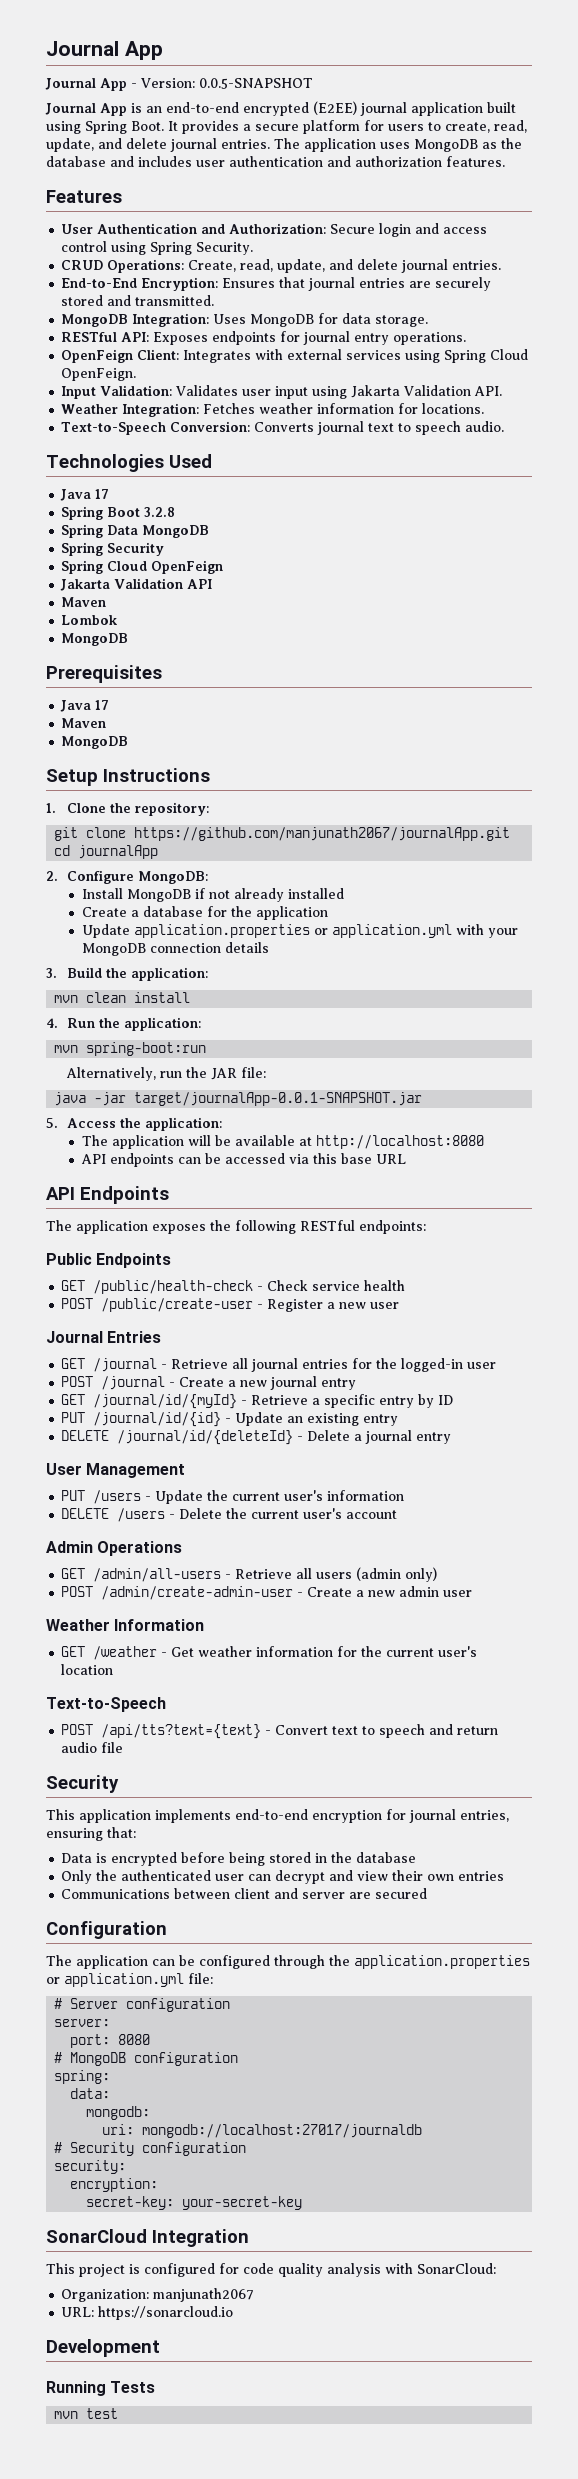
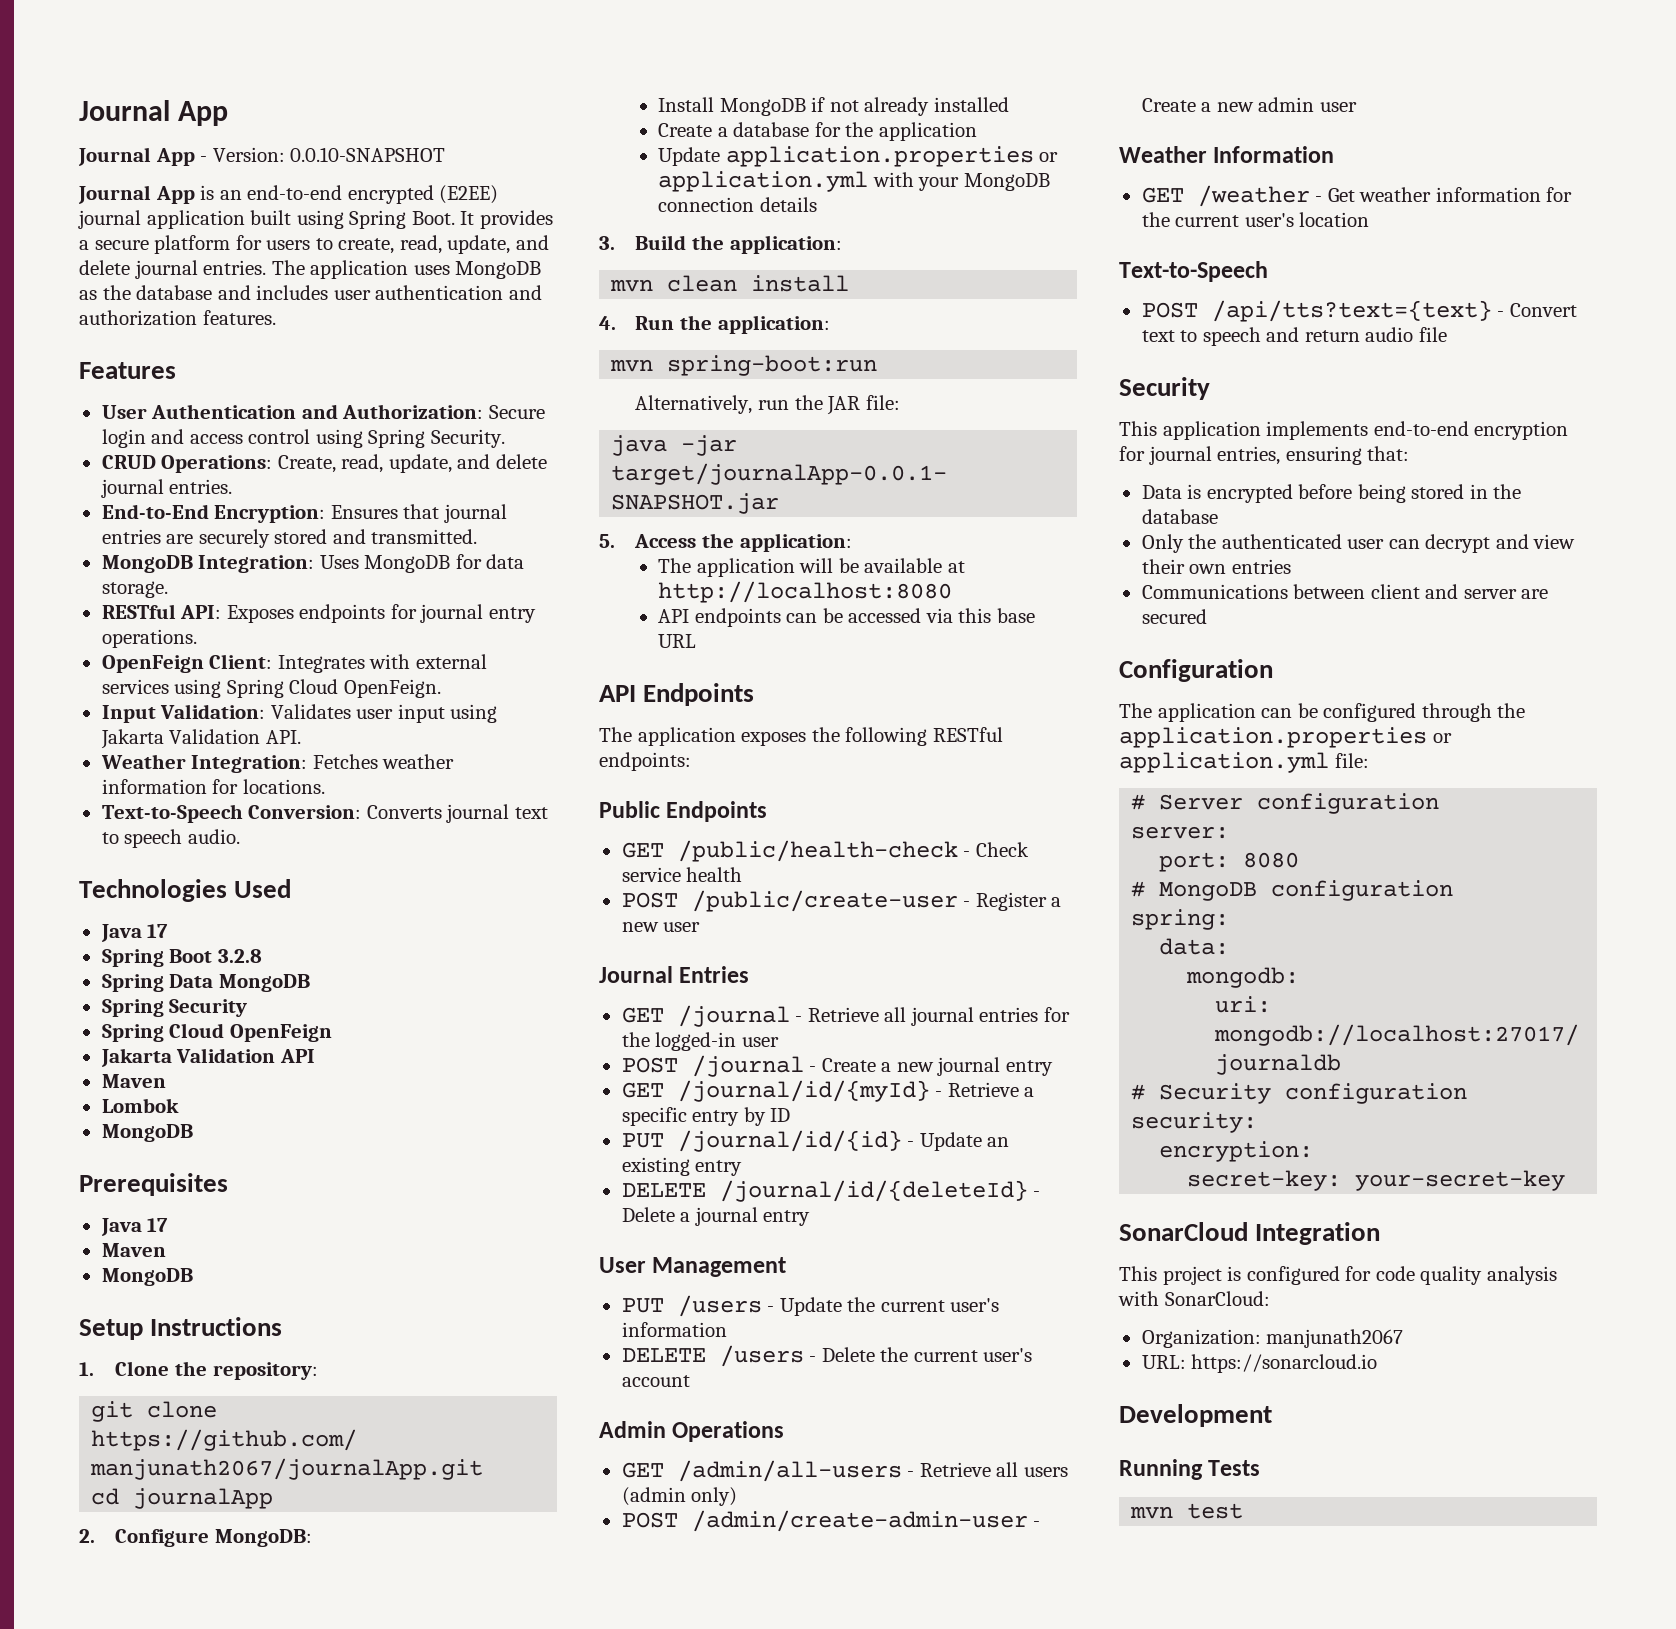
[199,78,313,89] 0.0.5-SNAPSHOT -> [290,147,446,162] 0.0.10-SNAPSHOT

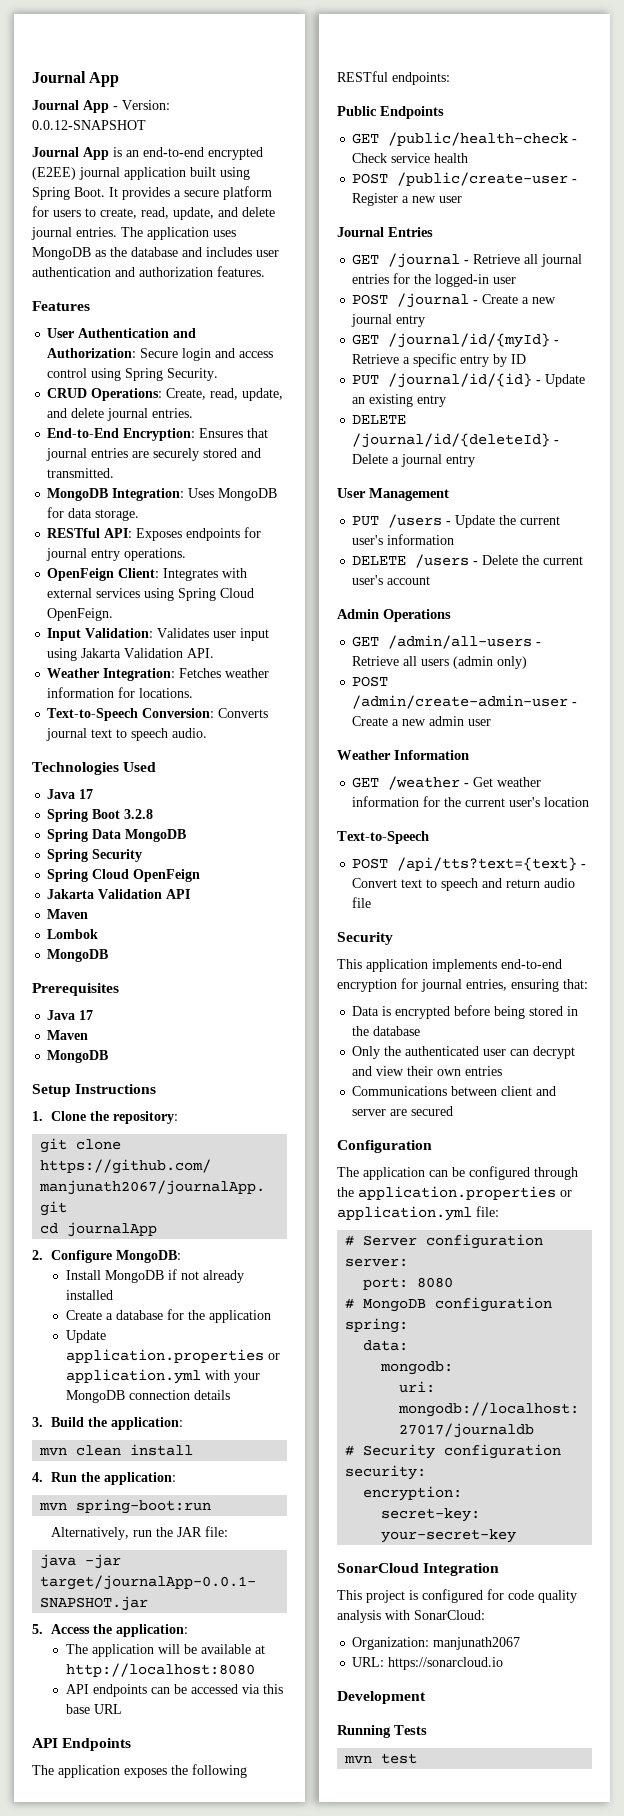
[290,147,446,162] 0.0.10-SNAPSHOT -> [32,120,146,130] 0.0.12-SNAPSHOT

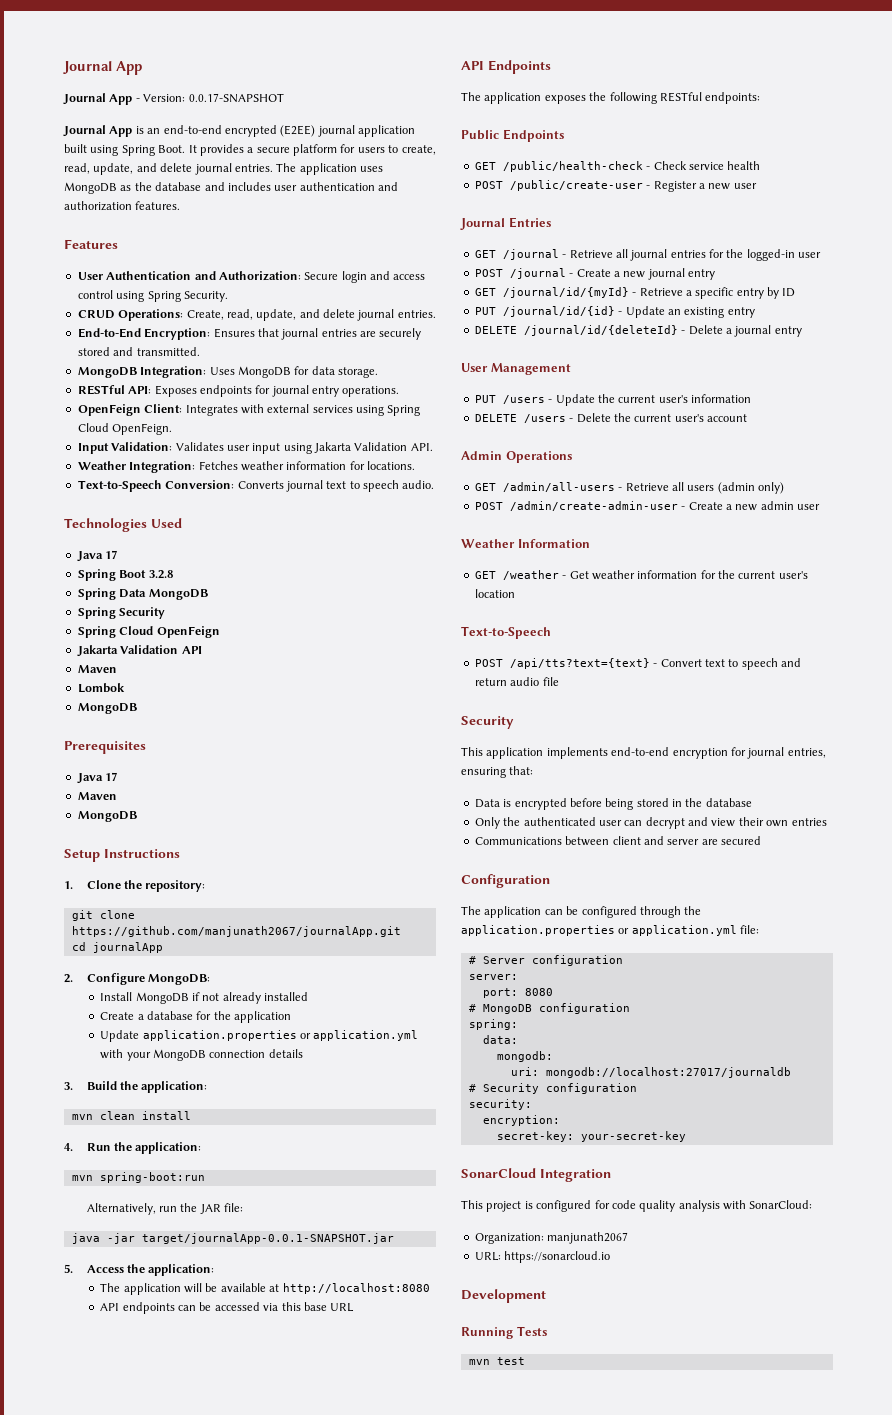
[32,120,146,130] 0.0.12-SNAPSHOT -> [188,93,284,103] 0.0.17-SNAPSHOT

